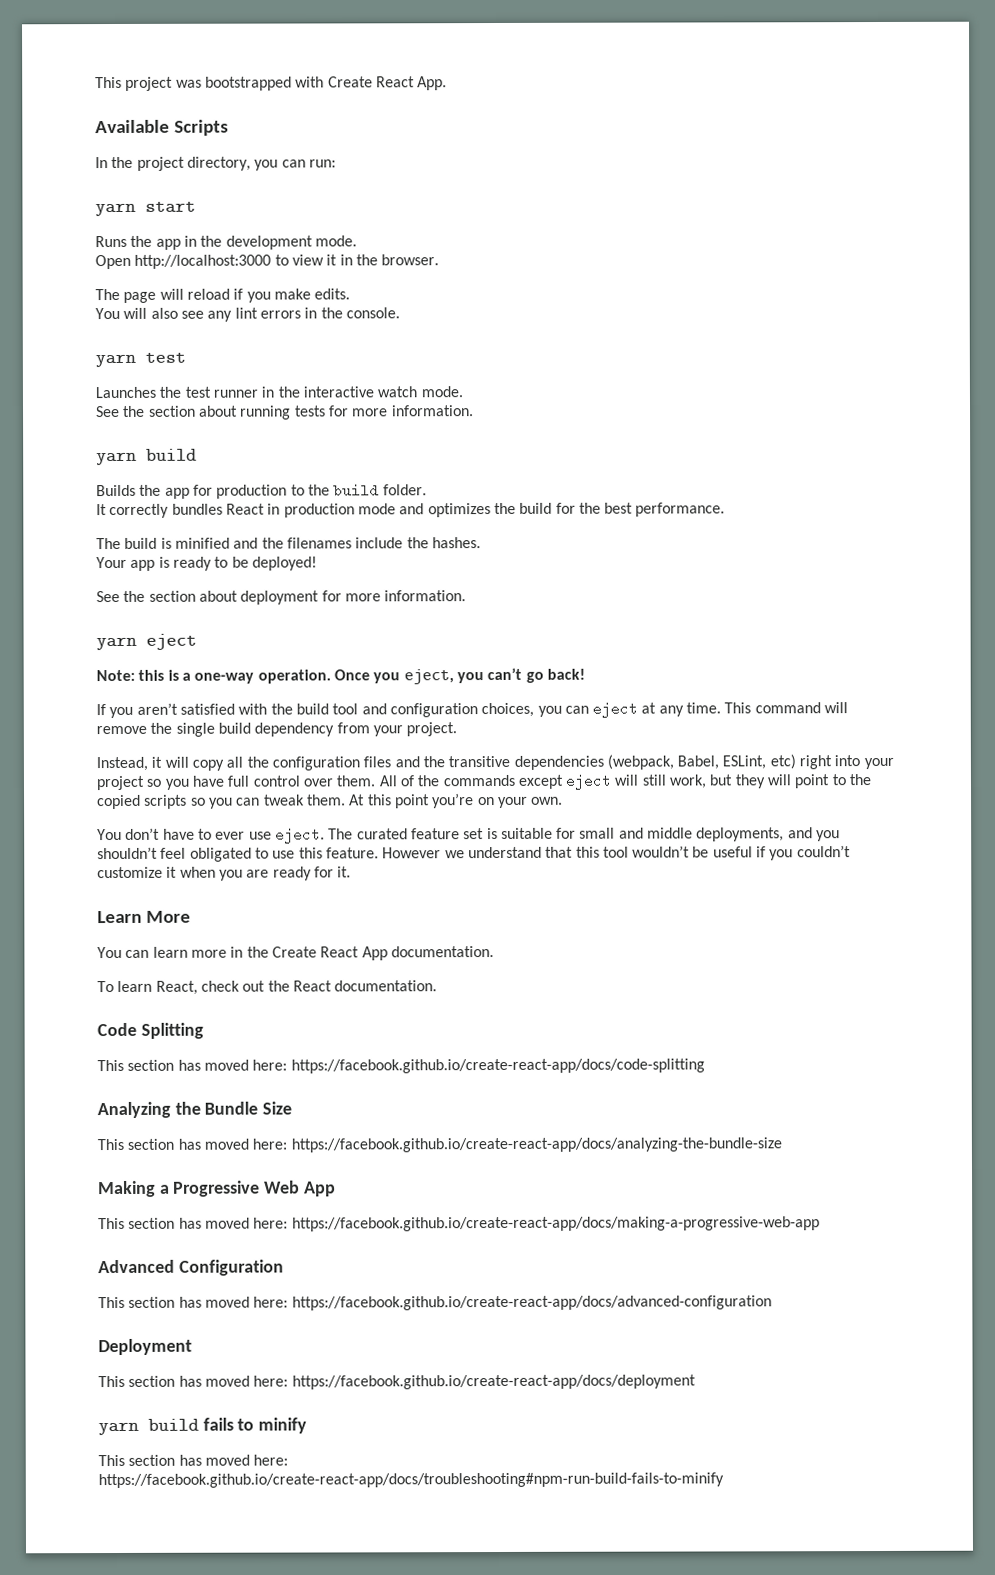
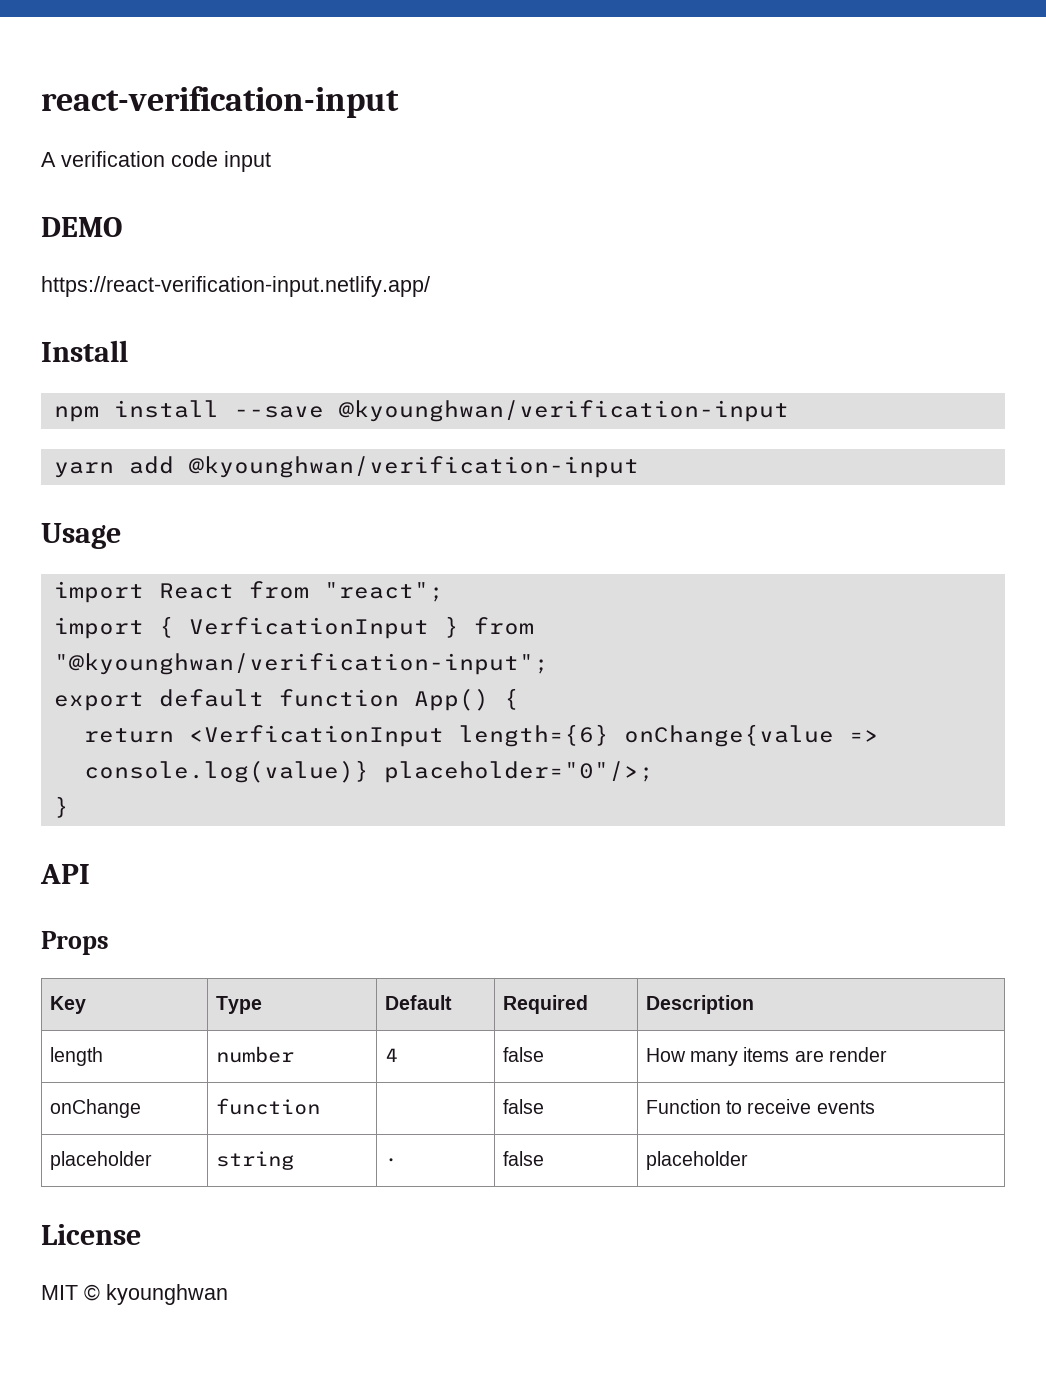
[95,76,448,91] [95,119,229,136] [95,156,336,171] [95,201,196,217] [95,235,357,250] [95,254,440,270] [95,288,351,303] [95,307,400,322] [95,352,186,368] [95,386,463,399] [95,405,474,420] [96,448,197,466] [96,483,427,499] [96,502,726,519] [96,537,481,550] [96,556,317,571] [96,590,467,605] [96,633,197,651] [96,667,585,685] [96,701,849,719] [96,722,458,737] [96,754,894,772] [96,773,872,791] [97,793,564,810] [97,827,841,844] [97,845,851,862] [97,866,352,881] [97,910,191,924] [97,946,494,961] [97,980,438,995] [97,1022,204,1039] [97,1058,705,1074] [97,1101,293,1119] [97,1137,782,1153] [98,1180,336,1198] [98,1216,820,1232] [98,1259,284,1276] [98,1295,772,1311] [98,1338,192,1356] [98,1374,696,1390] [98,1417,308,1436] [98,1454,289,1467] [98,1472,724,1489] This project was bootstrapped with Create React App. // Available Scripts // In the project directory, you can run: // yarn start // Runs the app in the development mode. // Open http://localhost:3000 to view it in the browser. // The page will reload if you make edits. // You will also see any lint errors in the console. // yarn test // Launches the test runner in the interactive watch mode. // See the section about running tests for more information. // yarn build // Builds the app for production to the build folder. // It correctly bundles React in production mode and optimizes the build for the best performance. // The build is minified and the filenames include the hashes. // Your app is ready to be deployed! // See the section about deployment for more information. // yarn eject // Note: this is a one-way operation. Once you eject, you can’t go back! // If you aren’t satisfied with the build tool and configuration choices, you can eject at any time. This command will remove the single build dependency from your project. // Instead, it will copy all the configuration files and the transitive dependencies (webpack, Babel, ESLint, etc) right into your project so you have full control over them. All of the commands except eject will still work, but they will point to the copied scripts so you can tweak them. At this point you’re on your own. // You don’t have to ever use eject. The curated feature set is suitable for small and middle deployments, and you shouldn’t feel obligated to use this feature. However we understand that this tool wouldn’t be useful if you couldn’t customize it when you are ready for it. // Learn More // You can learn more in the Create React App documentation. // To learn React, check out the React documentation. // Code Splitting // This section has moved here: https://facebook.github.io/create-react-app/docs/code-splitting // Analyzing the Bundle Size // This section has moved here: https://facebook.github.io/create-react-app/docs/analyzing-the-bundle-size // Making a Progressive Web App // This section has moved here: https://facebook.github.io/create-react-app/docs/making-a-progressive-web-app // Advanced Configuration // This section has moved here: https://facebook.github.io/create-react-app/docs/advanced-configuration // Deployment // This section has moved here: https://facebook.github.io/create-react-app/docs/deployment // yarn build fails to minify // This section has moved here: https://facebook.github.io/create-react-app/docs/troubleshooting#npm-run-build-fails-to-minify -> [41,86,399,118] [41,151,271,172] [41,217,122,237] [41,276,430,297] [41,340,128,362] [53,400,789,422] [53,456,639,478] [41,523,121,549] [53,581,444,603] [53,616,534,639] [53,653,549,675] [53,688,519,711] [83,724,879,747] [83,760,654,783] [53,796,69,818] [40,864,90,884] [41,931,109,955] [49,996,86,1014] [215,996,262,1014] [384,995,452,1010] [502,995,588,1014] [645,995,754,1014] [49,1047,103,1066] [215,1046,294,1063] [384,1048,398,1062] [502,1047,544,1062] [645,1047,887,1066] [49,1099,141,1118] [215,1098,320,1115] [502,1099,544,1114] [645,1099,875,1114] [49,1151,152,1170] [215,1151,294,1170] [384,1158,398,1166] [502,1151,544,1166] [645,1151,748,1170] [41,1224,141,1245] [41,1284,228,1305] react-verification-input // A verification code input // DEMO // https://react-verification-input.netlify.app/ // Install // npm install --save @kyounghwan/verification-input // yarn add @kyounghwan/verification-input // Usage // import React from "react"; // import { VerficationInput } from "@kyounghwan/verification-input"; // export default function App() { // return <VerficationInput length={6} onChange{value => console.log(value)} placeholder="0"/>; // } // API // Props // Key | Type | Default | Required | Description // length | number | 4 | false | How many items are render // onChange | function | | false | Function to receive events // placeholder | string | · | false | placeholder // License // MIT © kyounghwan

